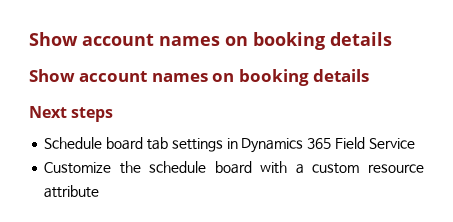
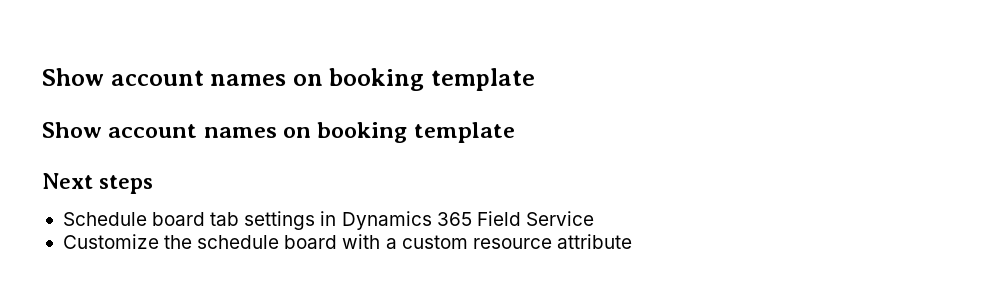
[29,32,392,50] [29,69,370,86] Show account names on booking details // Show account names on booking details -> [42,68,536,91] [42,122,515,143] Show account names on booking template // Show account names on booking template

